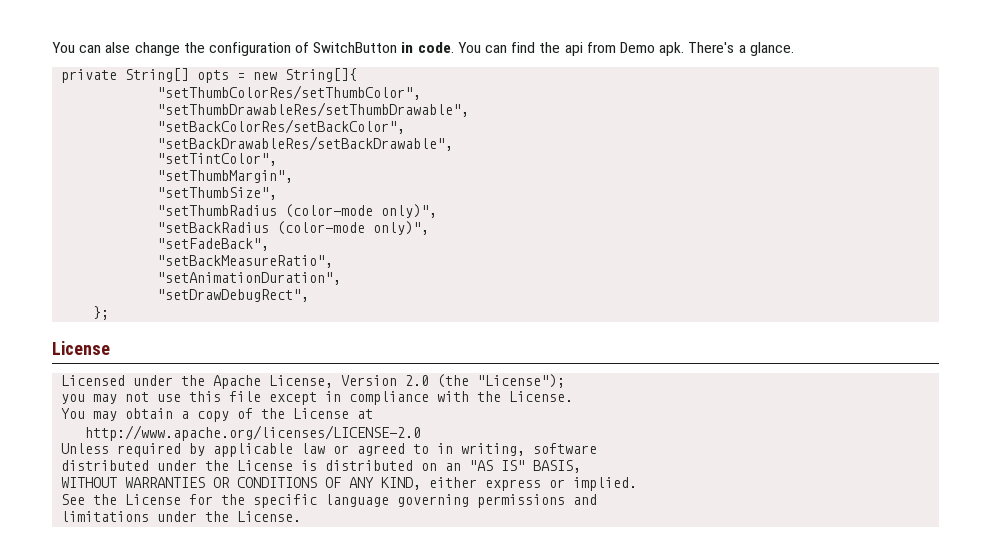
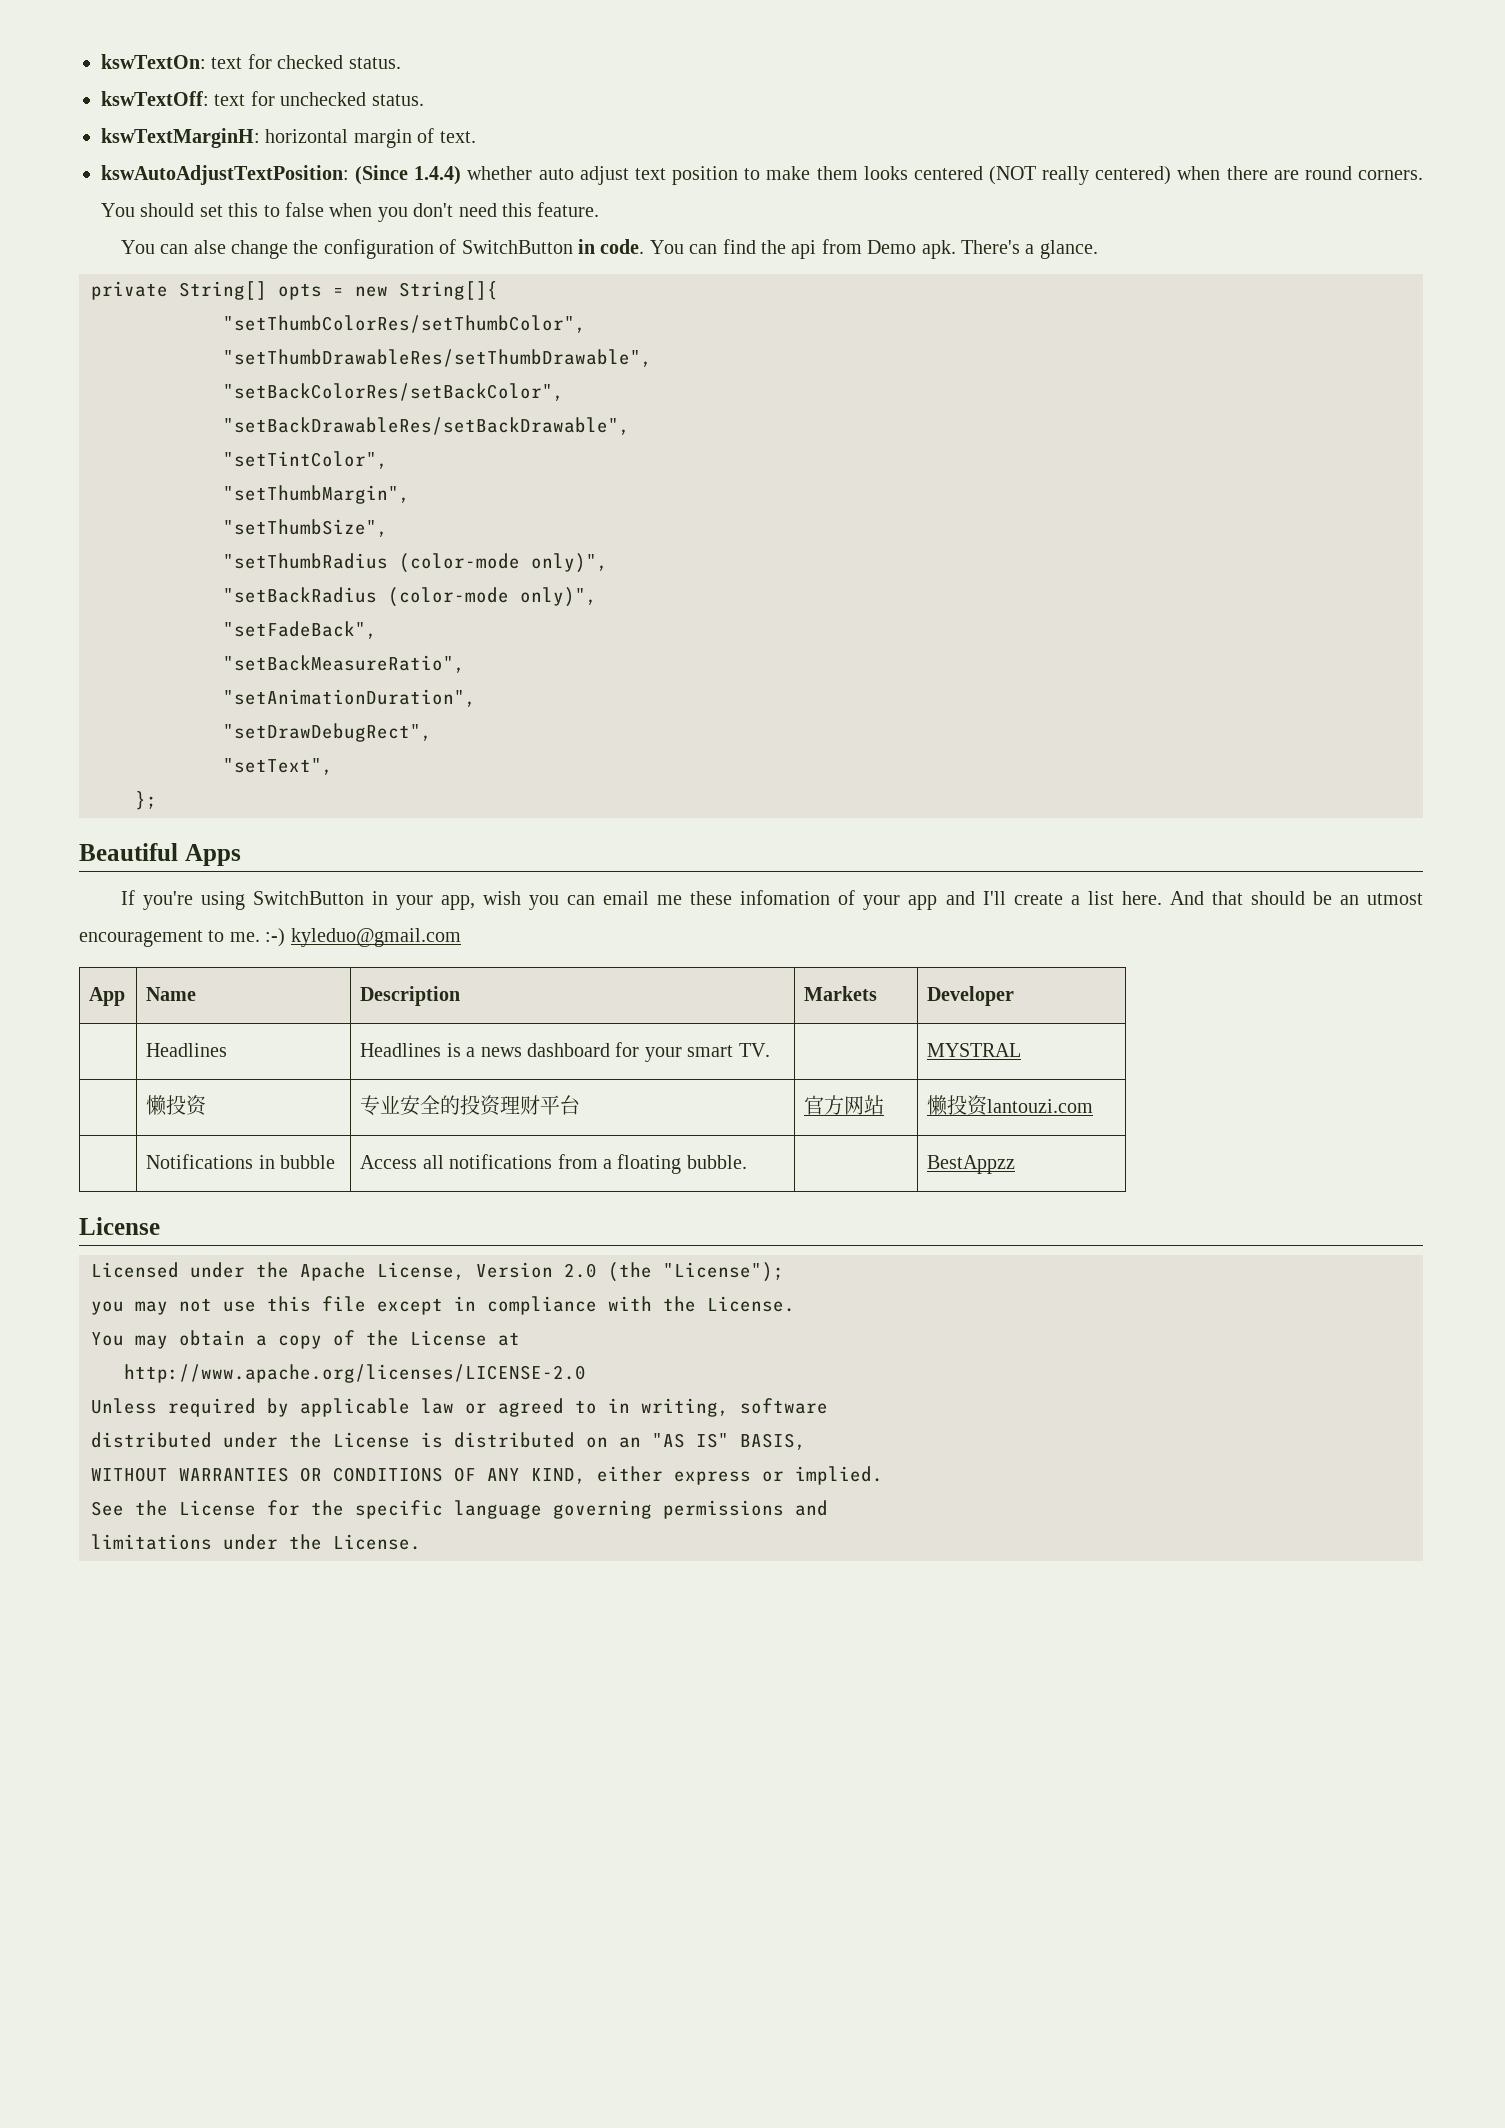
(52, 47) none -> [101,54,401,69] [101,91,424,106] [101,128,476,148] [101,165,1423,185] [101,202,600,222] kswTextOn: text for checked status. // kswTextOff: text for unchecked status. // kswTextMarginH: horizontal margin of text. // kswAutoAdjustTextPosition: (Since 1.4.4) whether auto adjust text position to make them looks centered (NOT really centered) when there are round corners. You should set this to false when you don't need this feature. //
(310, 295) none -> [223,758,333,775] // "setText",
(110, 313) none -> [79,843,241,866] [120,890,1423,910] [79,928,461,947] [89,987,126,1006] [146,987,197,1001] [360,986,461,1006] [804,986,878,1001] [927,986,1015,1006] [146,1043,228,1057] [360,1042,770,1062] [927,1043,1022,1057] [146,1095,208,1116] [360,1095,581,1116] [804,1095,885,1115] [927,1095,1094,1116] [146,1154,336,1169] [360,1154,747,1174] [927,1155,1016,1174] // Beautiful Apps // If you're using SwitchButton in your app, wish you can email me these infomation of your app and I'll create a list here. And that should be an utmost encouragement to me. :-) kyleduo@gmail.com // App | Name | Description | Markets | Developer // | Headlines | Headlines is a news dashboard for your smart TV. | | MYSTRAL // | 懒投资 | 专业安全的投资理财平台 | 官方网站 | 懒投资lantouzi.com // | Notifications in bubble | Access all notifications from a floating bubble. | | BestAppzz

